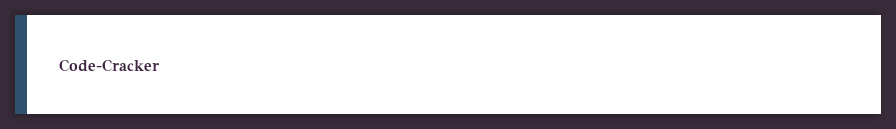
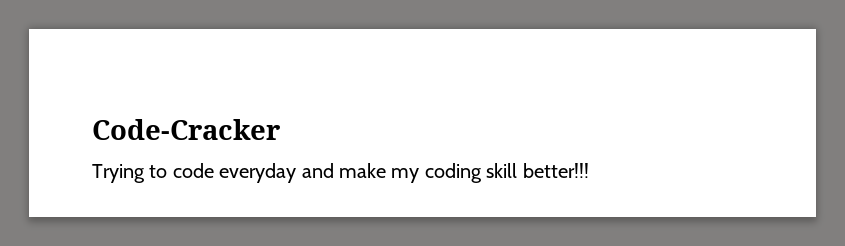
(160, 65) none -> [92,163,589,183] // Trying to code everyday and make my coding skill better!!!

